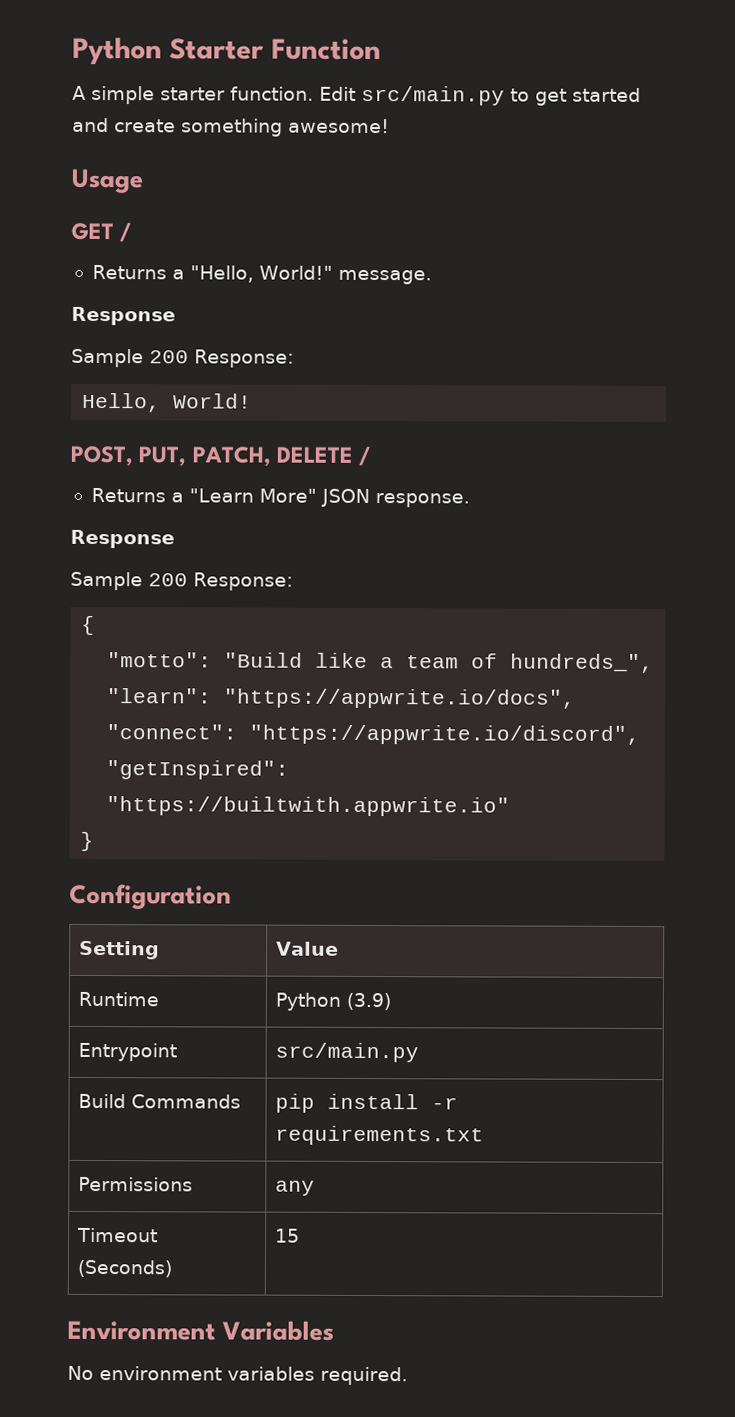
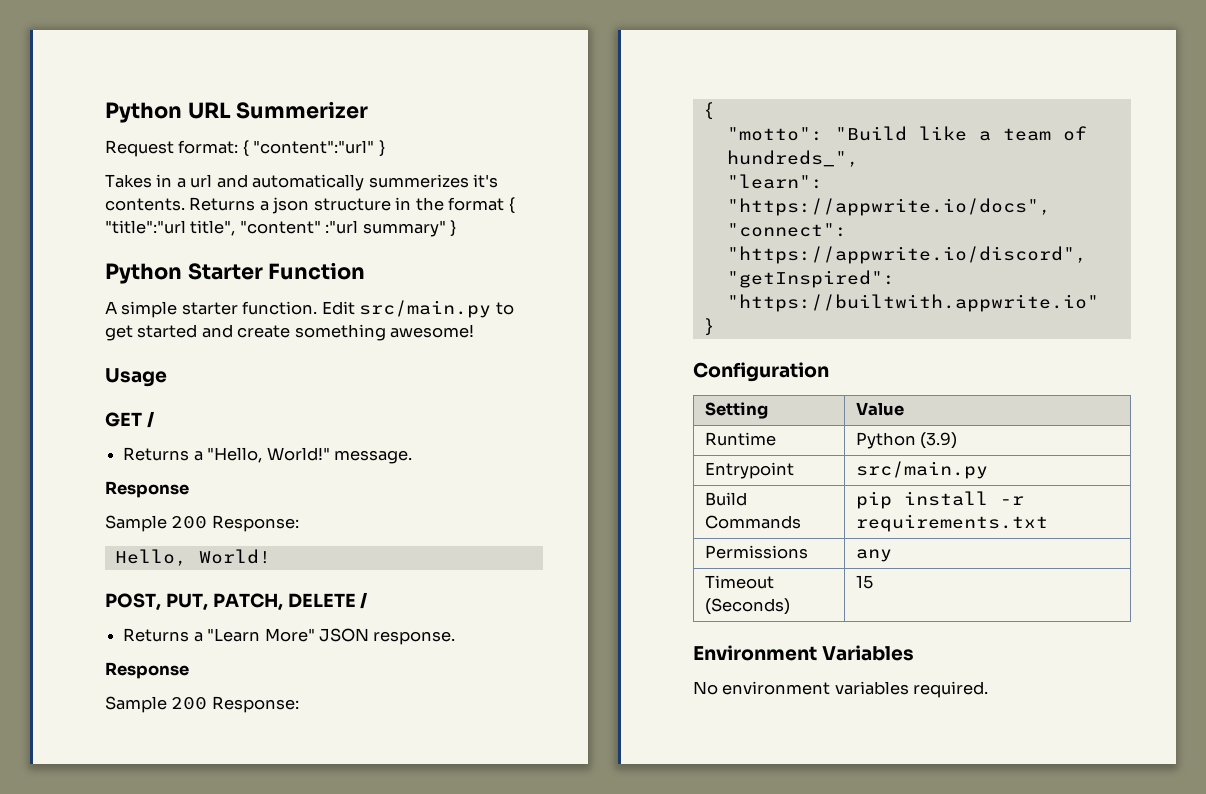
[72,36,162,66] Python -> [105,101,369,123] [105,140,385,157] [105,174,499,191] [105,197,515,214] [105,220,457,237] [105,263,182,284] Python URL Summerizer // Request format: { "content":"url" } // Takes in a url and automatically summerizes it's contents. Returns a json structure in the format { "title":"url title", "content" :"url summary" } // Python

